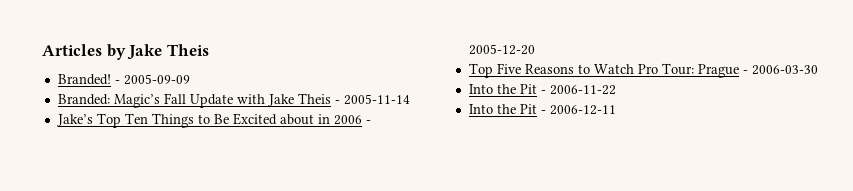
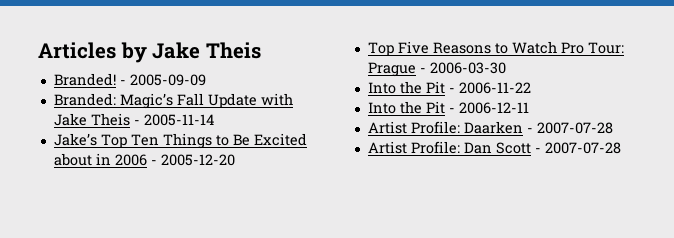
(616, 110) none -> [367,121,613,134] [367,141,621,154] // Artist Profile: Daarken - 2007-07-28 // Artist Profile: Dan Scott - 2007-07-28

